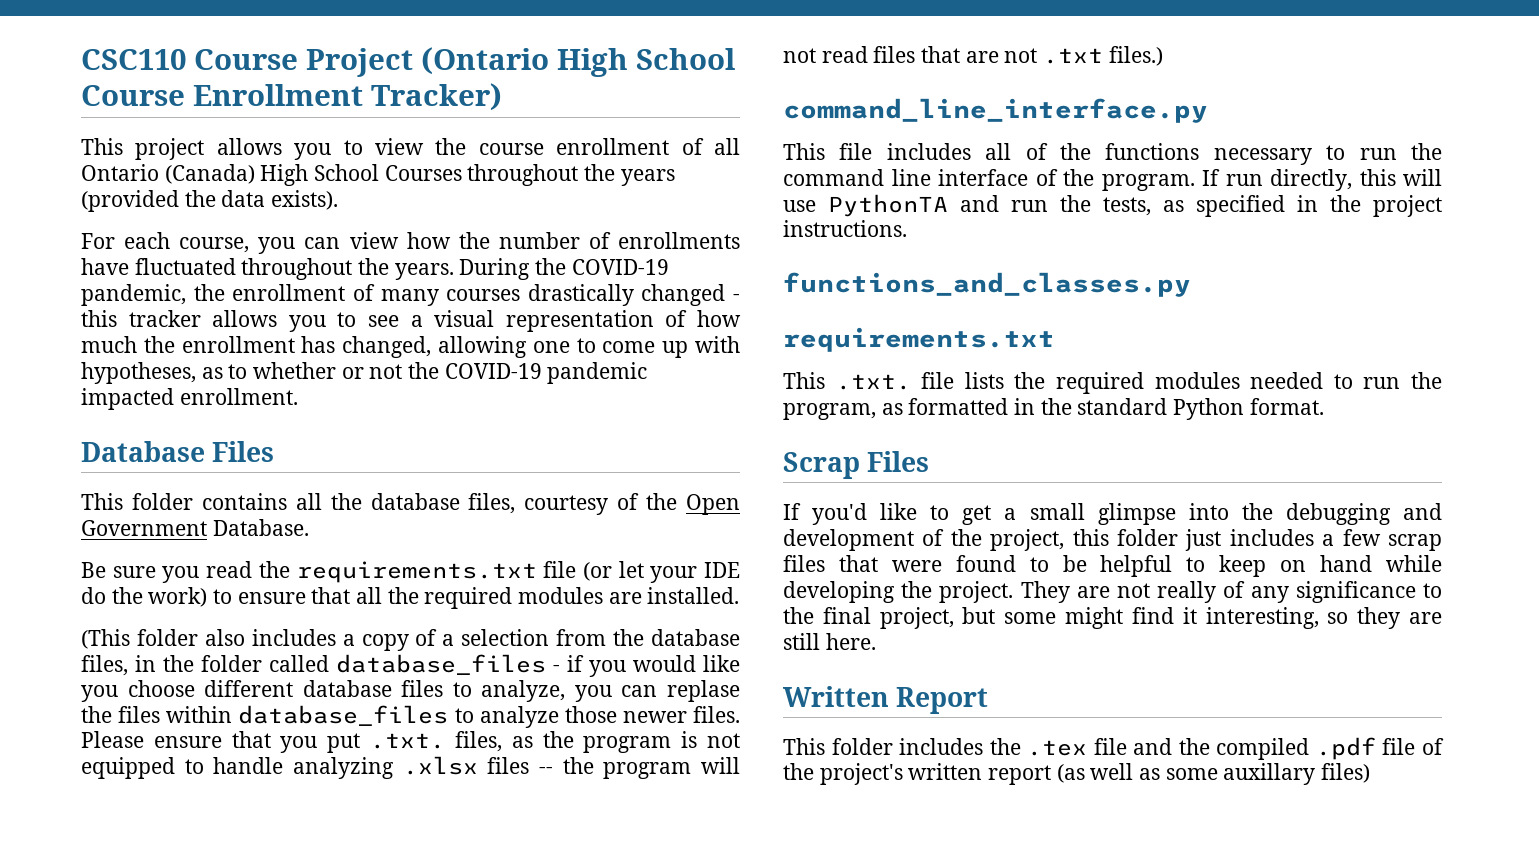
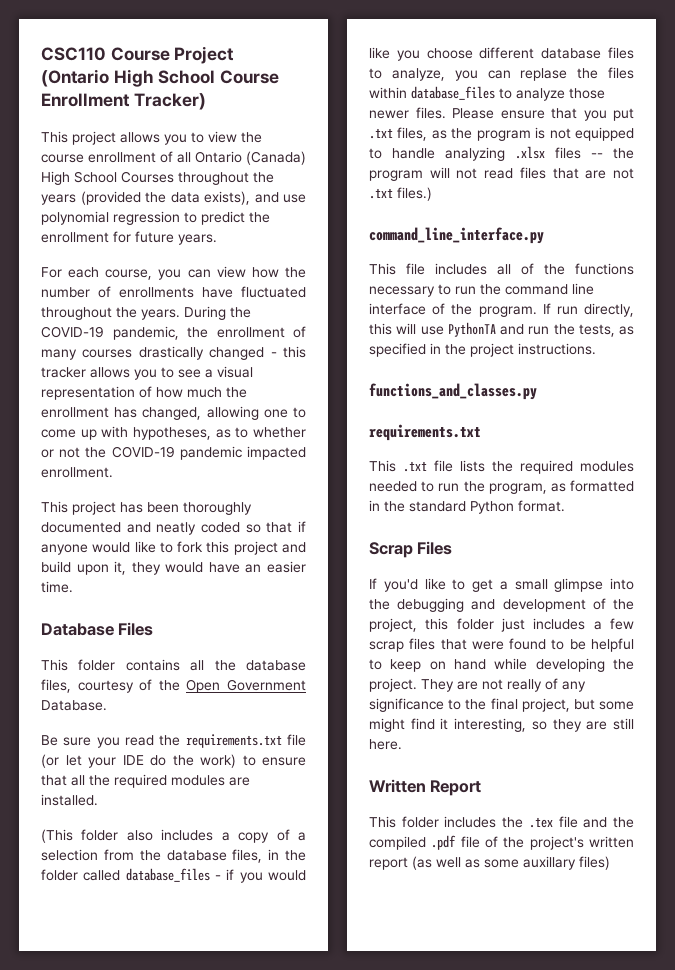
[271,190,339,210] exists). -> [204,191,306,205] [41,211,270,225] [41,231,217,245] exists), and use polynomial regression to predict the enrollment for future years.
(298, 396) none -> [41,501,252,515] [41,521,306,535] [41,541,306,555] [41,561,306,575] [41,581,73,593] // This project has been thoroughly documented and neatly coded so that if anyone would like to fork this project and build upon it, they would have an easier time.
[370,733,446,749] .txt. -> [369,128,393,139] .txt
[835,374,911,390] .txt. -> [403,461,427,472] .txt

